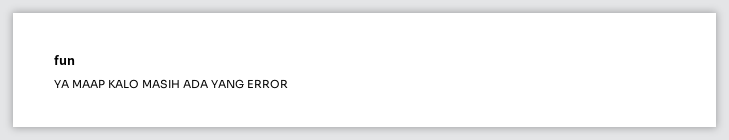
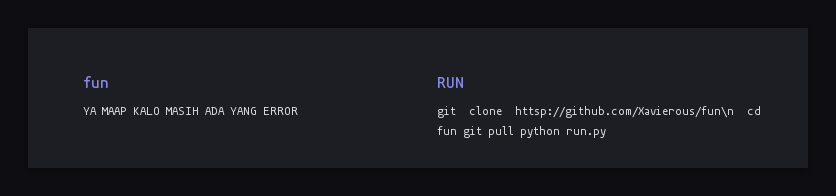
(288, 84) none -> [437,77,464,88] [437,106,761,118] [437,126,606,138] // RUN // git clone httsp://github.com/Xavierous/fun\n cd fun git pull python run.py

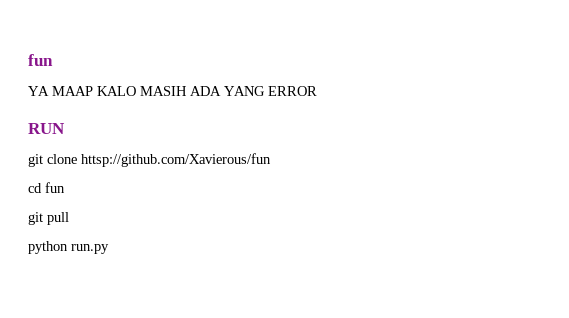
[515,106,734,118] httsp://github.com/Xavierous/fun\n -> [81,153,271,167] httsp://github.com/Xavierous/fun //
(457, 130) none -> (65, 187) //
(514, 132) none -> (69, 218) //

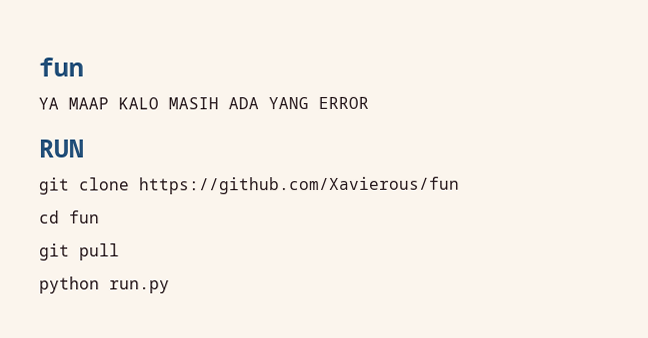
[81,153,271,167] httsp://github.com/Xavierous/fun -> [139,176,460,195] https://github.com/Xavierous/fun

